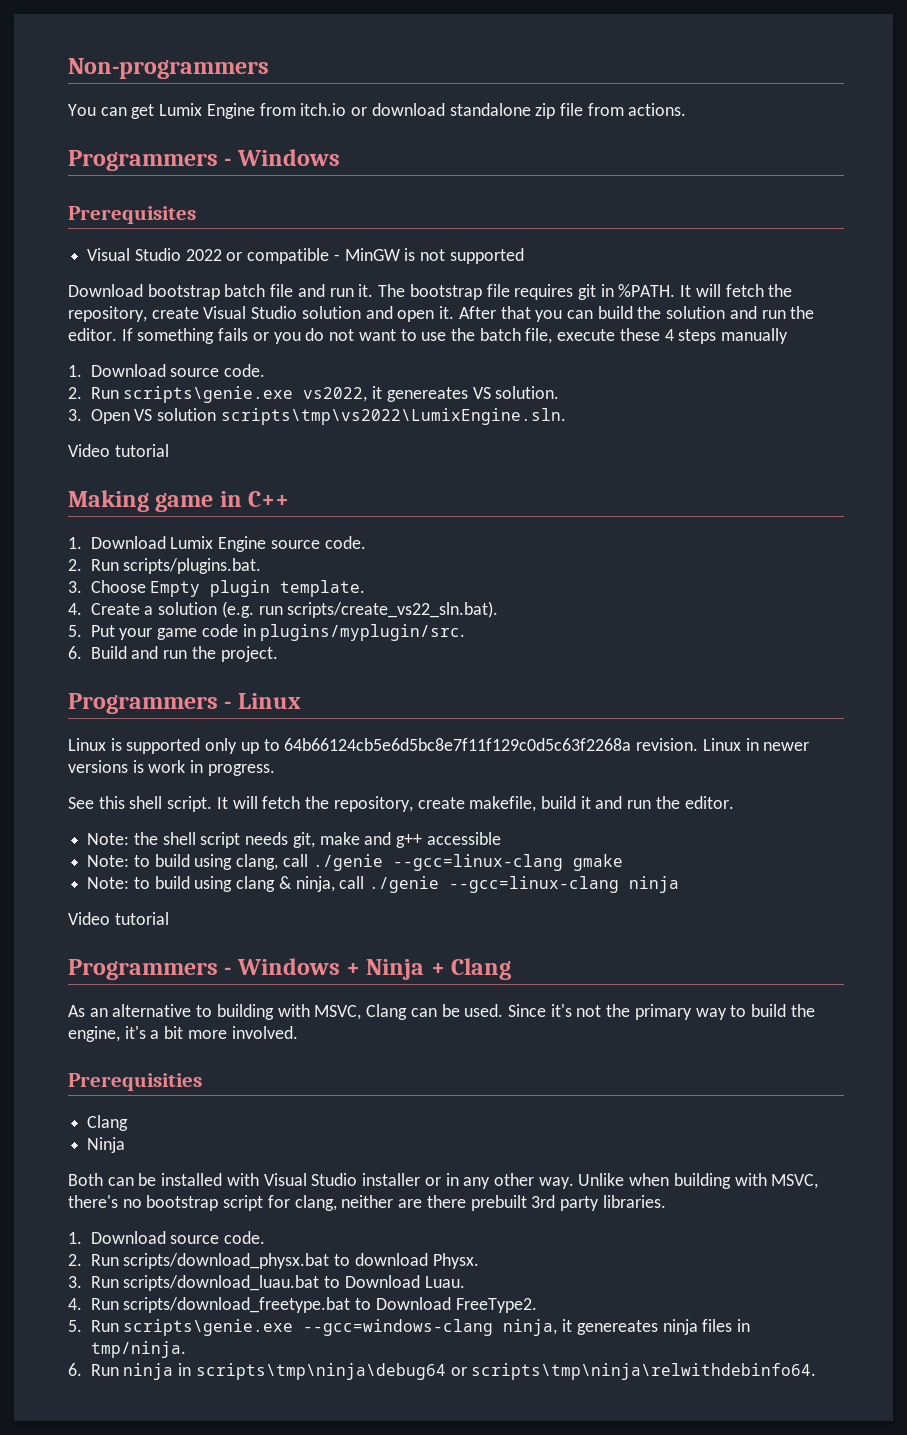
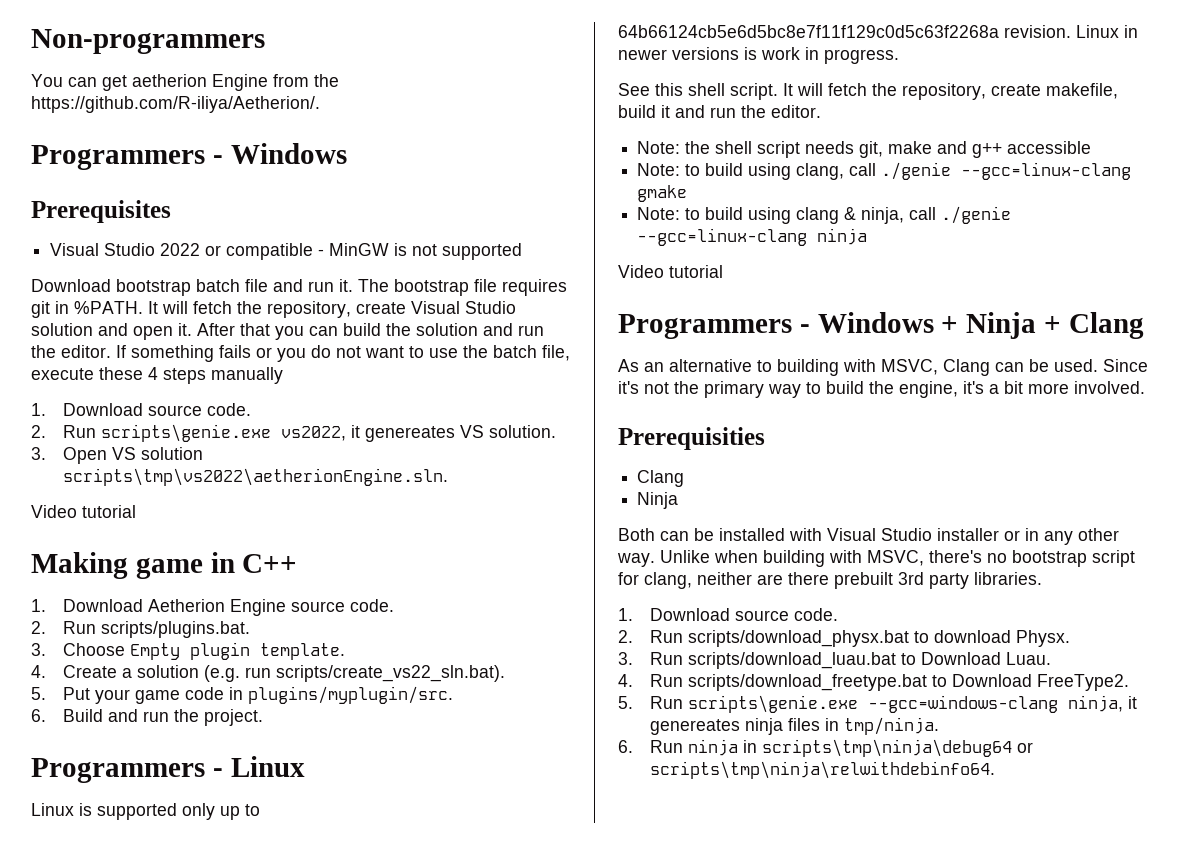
[159,103,203,116] Lumix -> [132,74,207,87] aetherion
[300,103,687,119] itch.io or download standalone zip file from actions. -> [314,74,339,87] [31,96,320,113] the https://github.com/R-iliya/Aetherion/.
[220,408,566,425] scripts\tmp\vs2022\LumixEngine.sln. -> [62,468,448,486] scripts\tmp\vs2022\aetherionEngine.sln.
[170,536,214,549] Lumix -> [147,599,225,612] Aetherion

